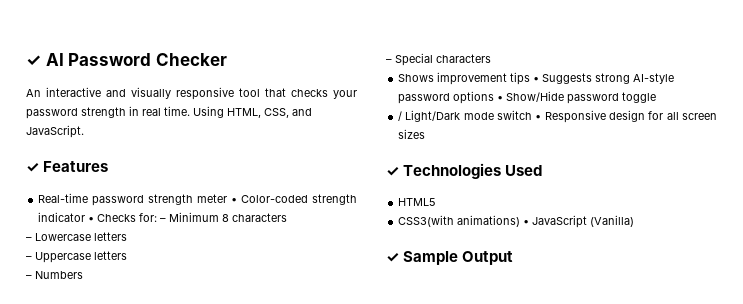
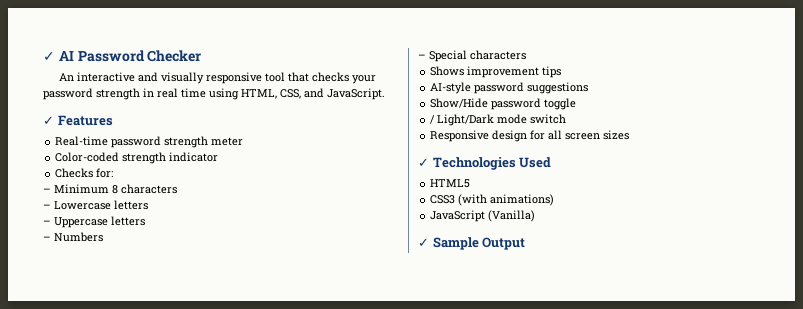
[164,106,224,118] time. Using -> [181,88,239,100] time using
[231,198,238,203] • -> (244, 141) //
[88,217,95,222] • -> (219, 157) //
(158, 217) none -> (114, 173) //
[533,73,675,84] [398,91,504,104] • Suggests strong AI-style password options • -> [430,82,589,94] // AI-style password suggestions //
[535,115,542,120] • -> (567, 119) //
[398,215,455,227] CSS3(with -> [430,194,488,206] CSS3 (with
[523,220,530,225] • -> (555, 200) //

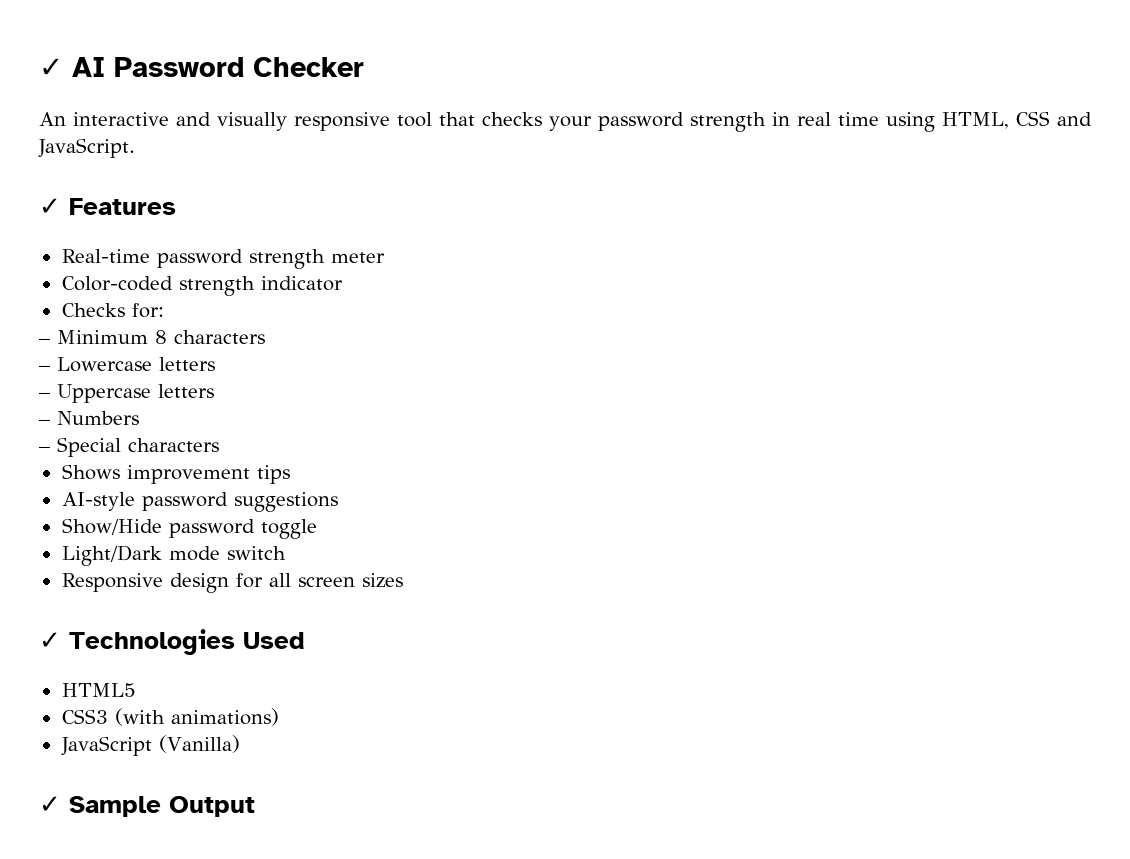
[280,89,301,99] CSS, -> [1016,111,1050,126] CSS
[430,115,436,124] / -> (317, 529) none

